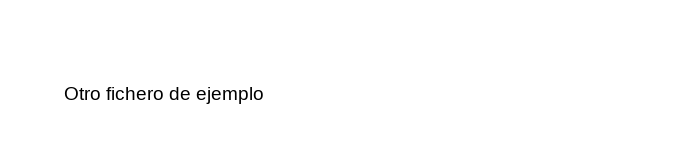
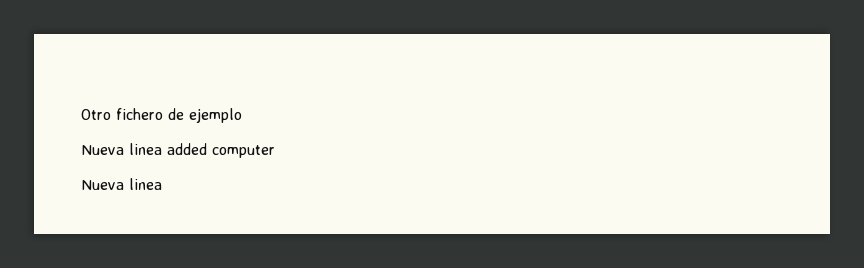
(265, 95) none -> [81,143,275,158] [81,178,162,190] // Nueva linea added computer // Nueva linea

